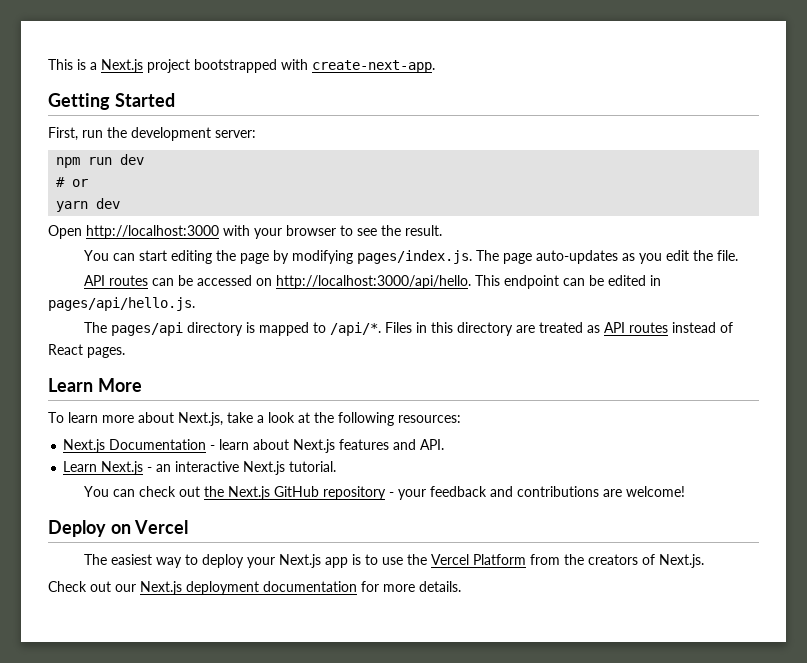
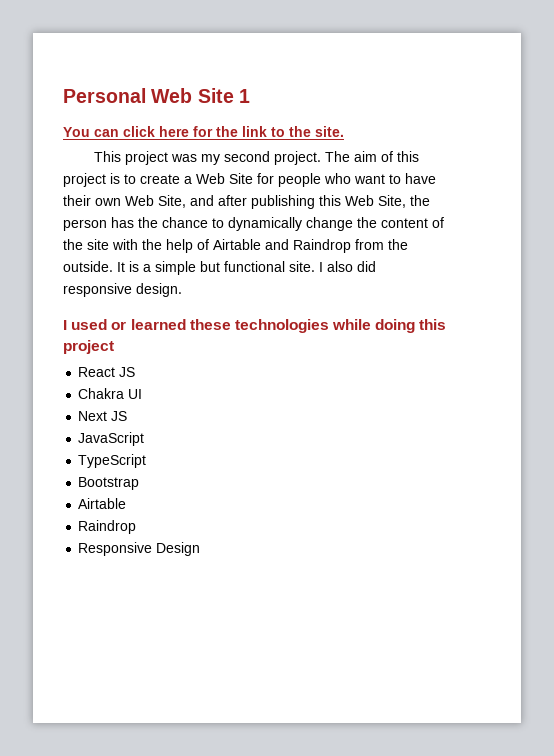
[48,59,435,73] [48,93,175,110] [48,127,256,141] [56,154,145,168] [56,177,89,187] [56,198,121,212] [48,225,442,239] [84,250,739,264] [84,275,662,289] [48,297,195,311] [84,322,734,336] [48,344,125,358] [48,378,142,392] [48,412,461,426] [63,439,445,453] [63,461,337,475] [84,486,686,500] [48,520,189,537] [84,554,705,568] [48,581,461,595] This is a Next.js project bootstrapped with create-next-app. // Getting Started // First, run the development server: // npm run dev // # or // yarn dev // Open http://localhost:3000 with your browser to see the result. // You can start editing the page by modifying pages/index.js. The page auto-updates as you edit the file. // API routes can be accessed on http://localhost:3000/api/hello. This endpoint can be edited in pages/api/hello.js. // The pages/api directory is mapped to /api/*. Files in this directory are treated as API routes instead of React pages. // Learn More // To learn more about Next.js, take a look at the following resources: // Next.js Documentation - learn about Next.js features and API. // Learn Next.js - an interactive Next.js tutorial. // You can check out the Next.js GitHub repository - your feedback and contributions are welcome! // Deploy on Vercel // The easiest way to deploy your Next.js app is to use the Vercel Platform from the creators of Next.js. // Check out our Next.js deployment documentation for more details. -> [63,88,250,103] [63,126,344,137] [93,151,419,165] [63,173,436,187] [63,195,430,209] [63,217,444,231] [63,239,408,253] [63,261,376,275] [63,283,182,297] [63,319,447,333] [63,340,114,354] [78,367,136,377] [78,388,143,399] [78,411,128,421] [78,432,145,446] [78,454,147,468] [78,477,140,490] [78,498,127,509] [78,520,137,534] [78,542,201,556] Personal Web Site 1 // You can click here for the link to the site. // This project was my second project. The aim of this project is to create a Web Site for people who want to have their own Web Site, and after publishing this Web Site, the person has the chance to dynamically change the content of the site with the help of Airtable and Raindrop from the outside. It is a simple but functional site. I also did responsive design. // I used or learned these technologies while doing this project // React JS // Chakra UI // Next JS // JavaScript // TypeScript // Bootstrap // Airtable // Raindrop // Responsive Design

